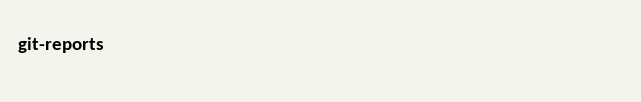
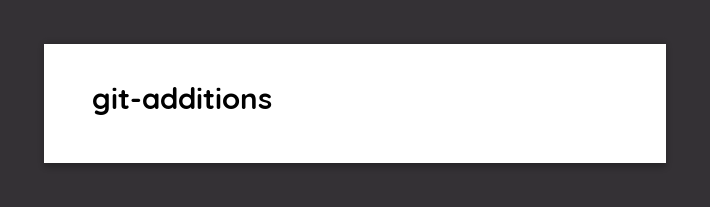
[18,37,104,53] git-reports -> [92,87,272,115] git-additions

